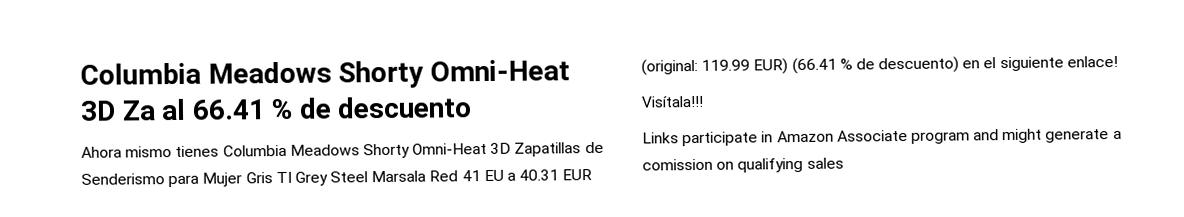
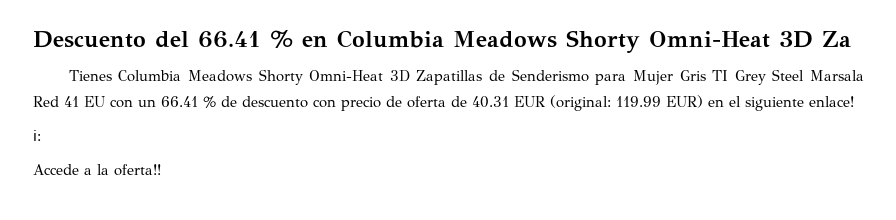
(80, 73) none -> [33,30,328,48] Descuento del 66.41 % en
[161,96,473,121] [81,145,220,158] al 66.41 % de descuento // Ahora mismo tienes -> [68,70,112,81] // Tienes
[507,172,517,181] a -> [110,96,467,111] con un 66.41 % de descuento con precio de oferta de
[791,56,960,75] (66.41 % de descuento) -> (703, 101) none
[641,95,703,108] [642,128,1122,147] [642,157,844,173] Visítala!!! // Links participate in Amazon Associate program and might generate a comission on qualifying sales -> [33,130,41,141] [33,164,161,176] ℹ: // Accede a la oferta!!

